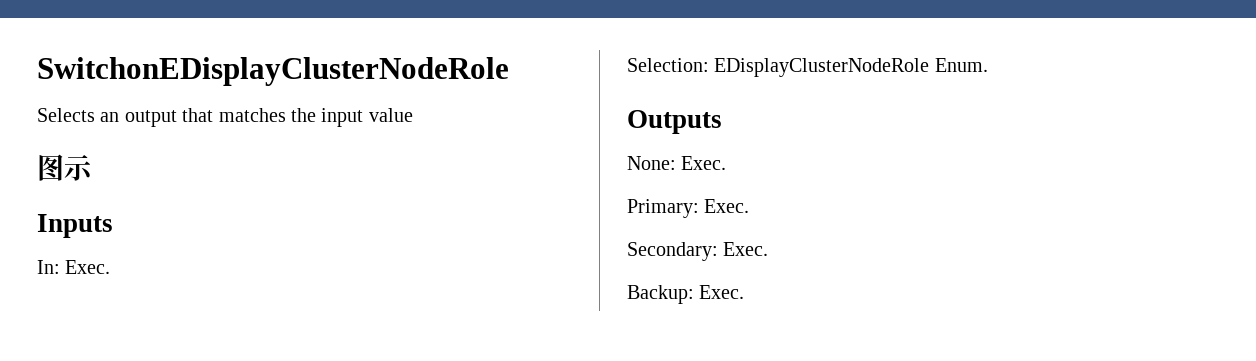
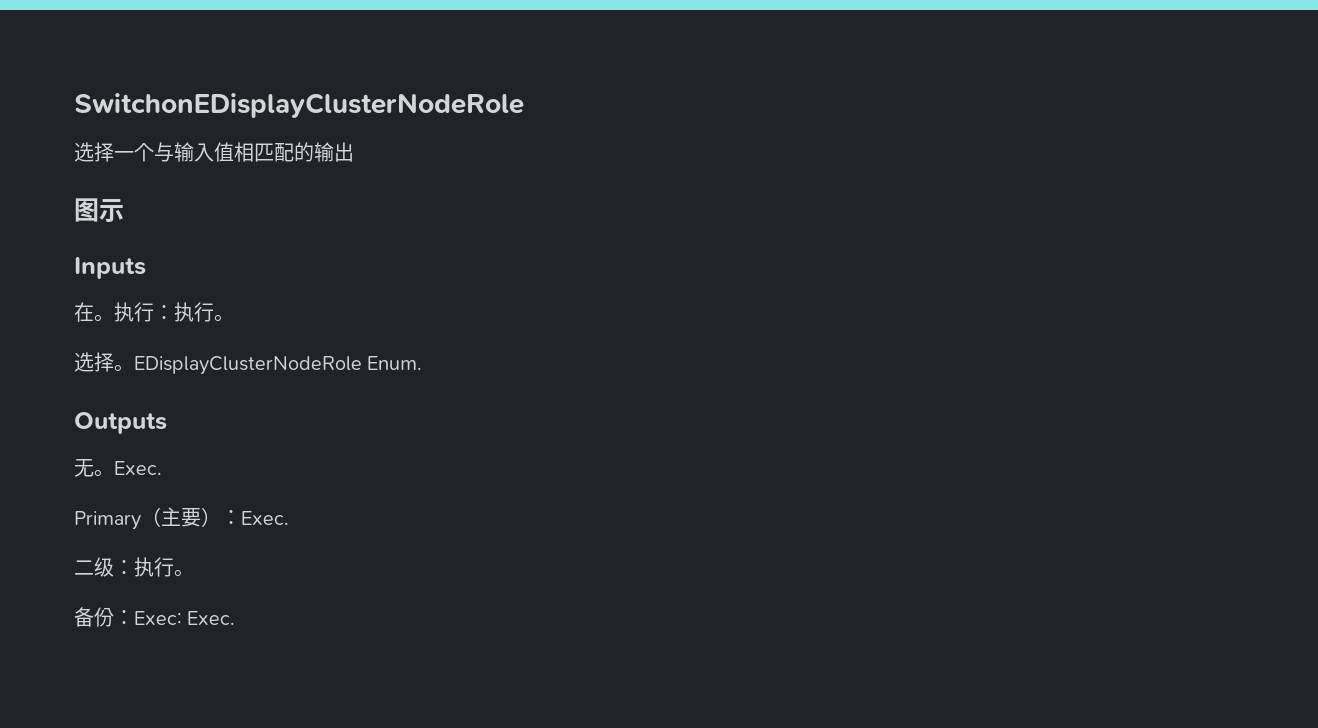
[37,108,413,127] [37,154,93,181] [37,214,113,238] [37,260,111,274] [627,58,709,72] Selects an output that matches the input value // 图示 // Inputs // In: Exec. // Selection: -> [74,142,354,162] [74,198,124,222] [74,257,146,279] [74,302,234,322] [74,352,134,372] 选择一个与输入值相匹配的输出 // 图示 // Inputs // 在。执行：执行。 // 选择。
[627,156,727,170] [627,199,750,218] [627,242,769,261] [627,285,745,304] None: Exec. // Primary: Exec. // Secondary: Exec. // Backup: Exec. -> [74,459,162,477] [74,507,289,530] [74,557,194,577] [74,607,236,627] 无。Exec. // Primary（主要）：Exec. // 二级：执行。 // 备份：Exec: Exec.

